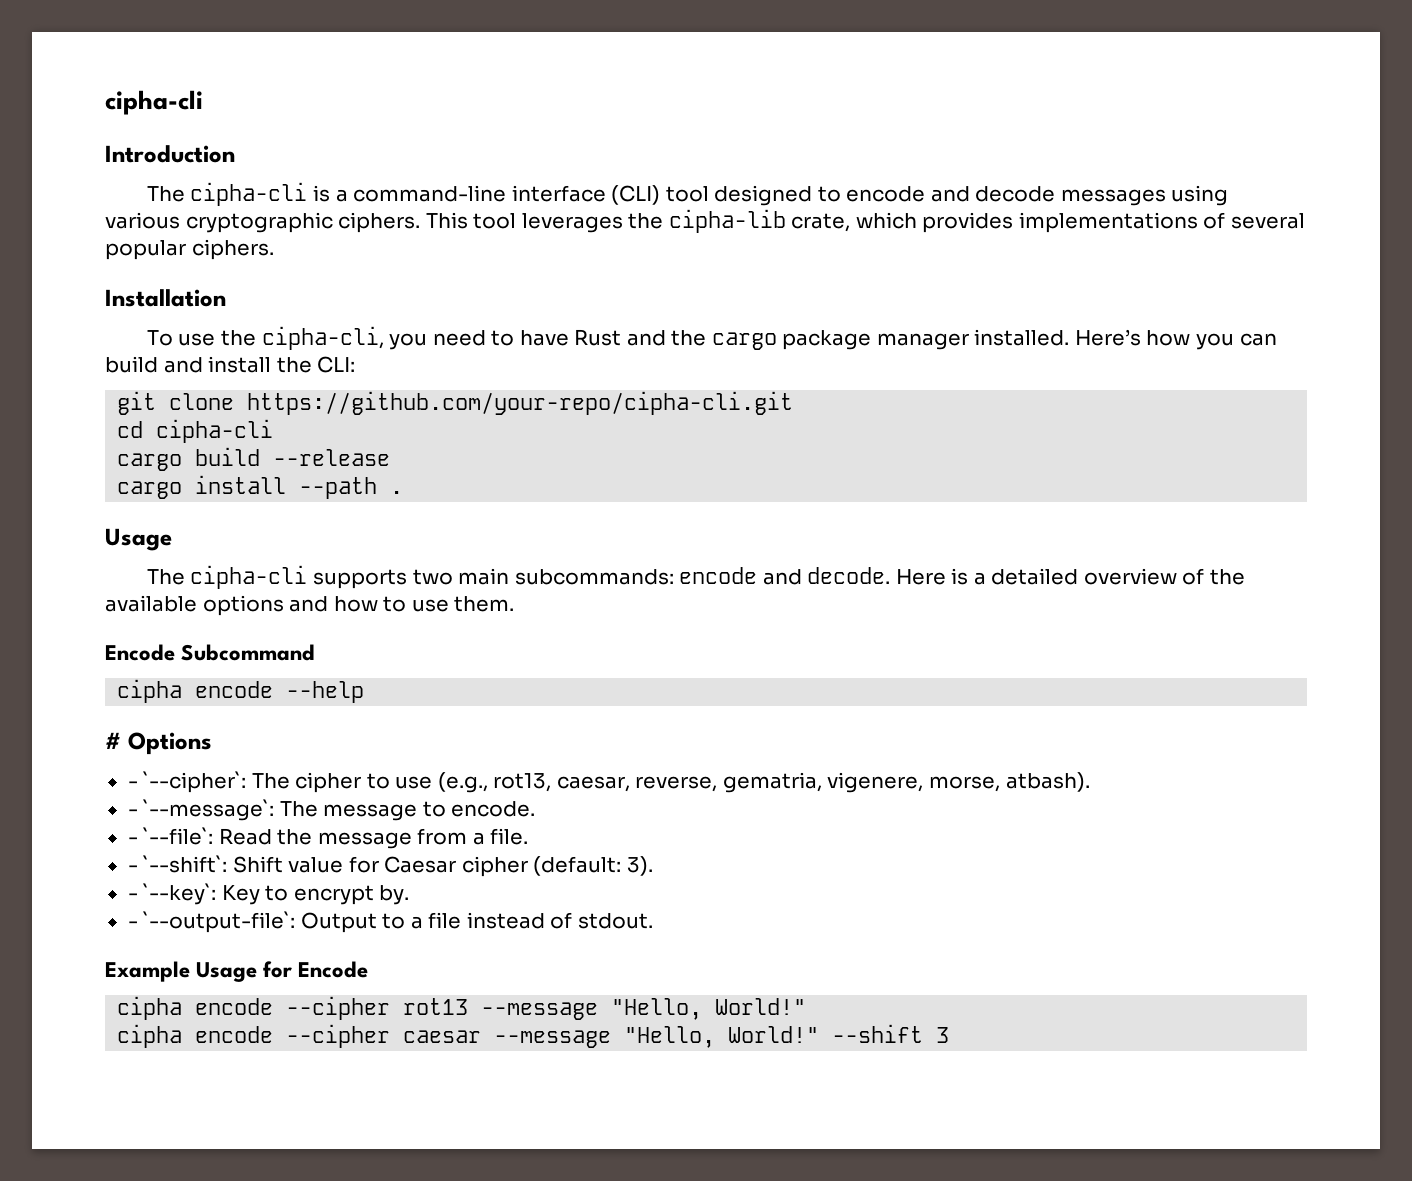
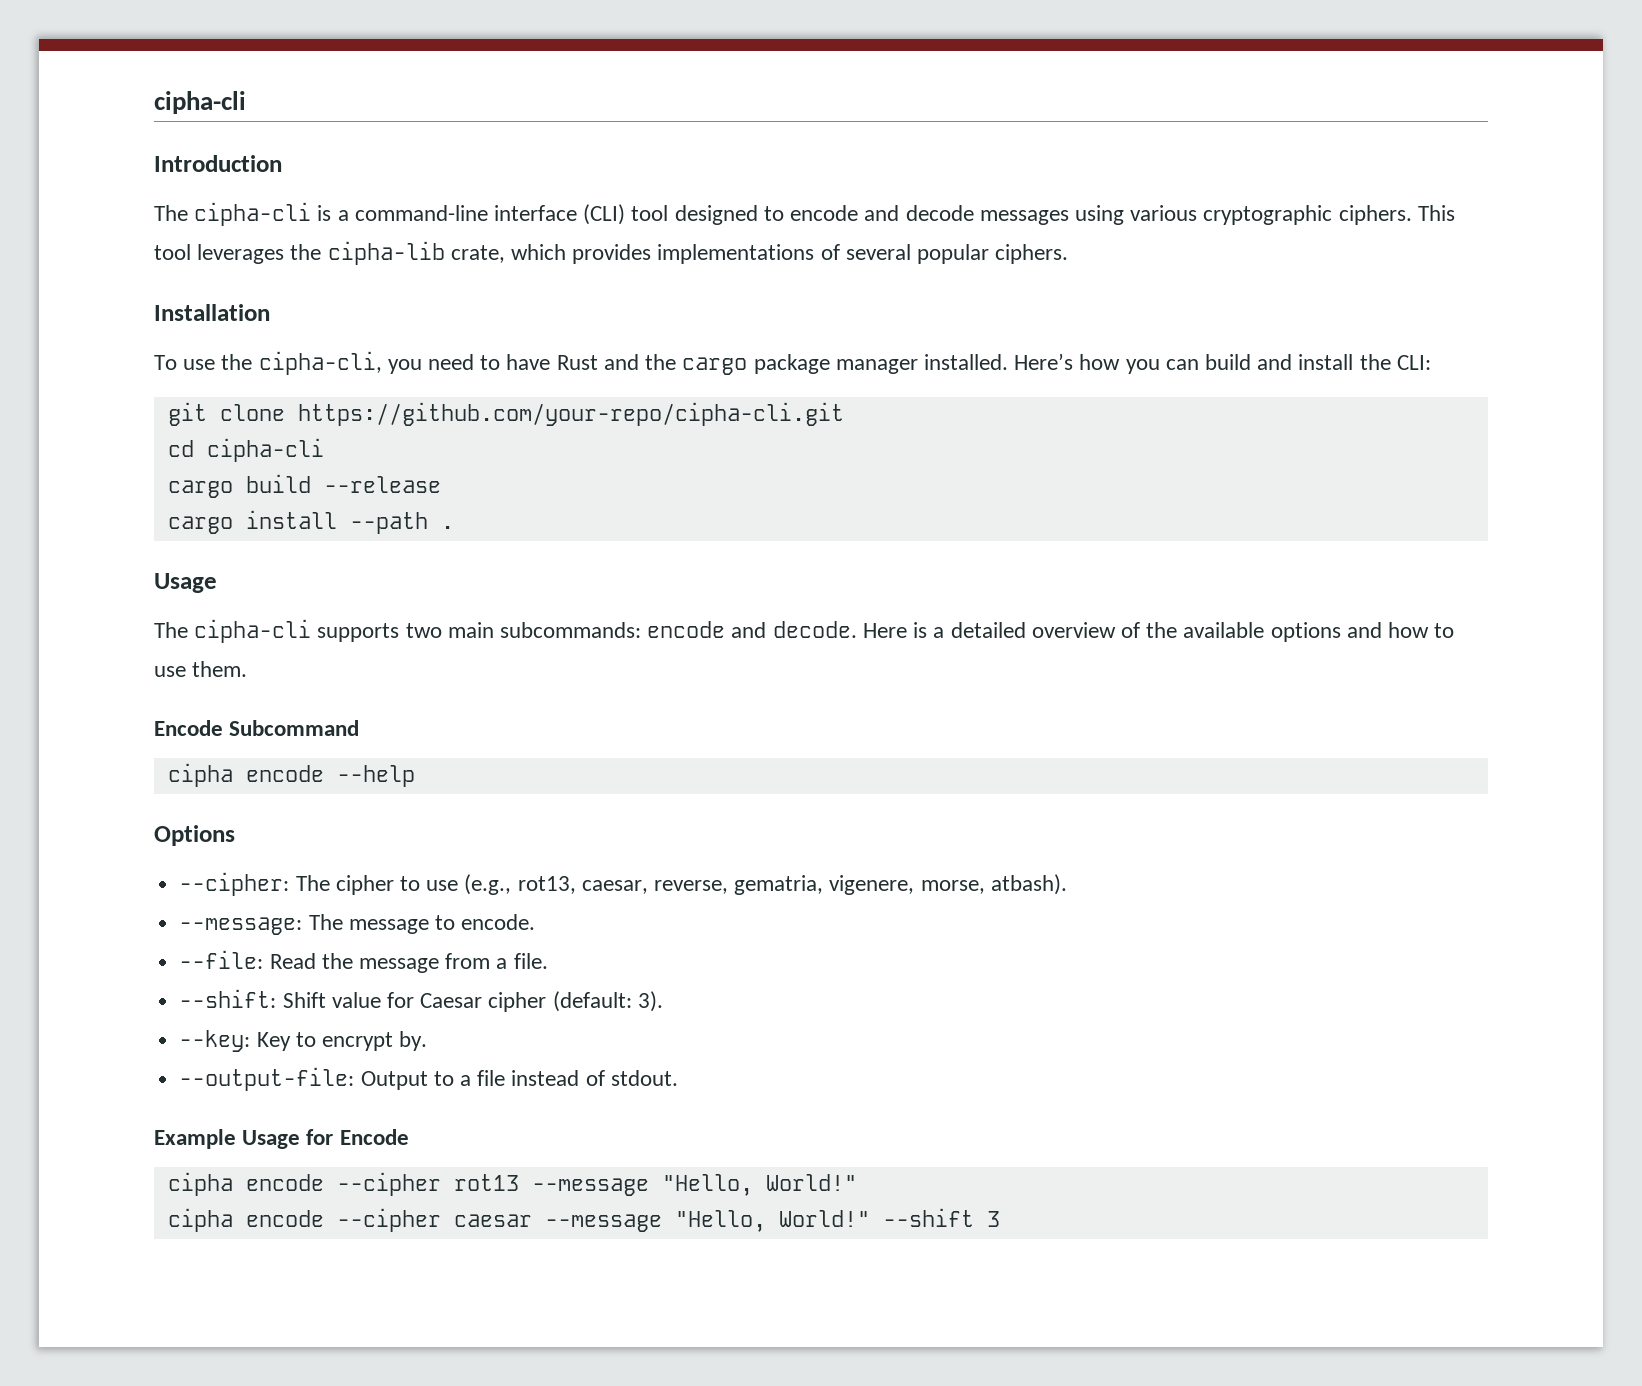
[105,732,121,749] # -> (415, 776) none
[127,771,247,793] - `--cipher`: -> [179,872,290,896] --cipher:
[127,799,275,821] - `--message`: -> [179,917,303,935] --message:
[127,827,214,845] - `--file`: -> [179,950,264,969] --file:
[127,855,228,873] - `--shift`: -> [179,989,277,1008] --shift:
[127,883,217,905] - `--key`: -> [179,1030,251,1052] --key:
[127,911,296,933] - `--output-file`: -> [179,1067,355,1091] --output-file:

